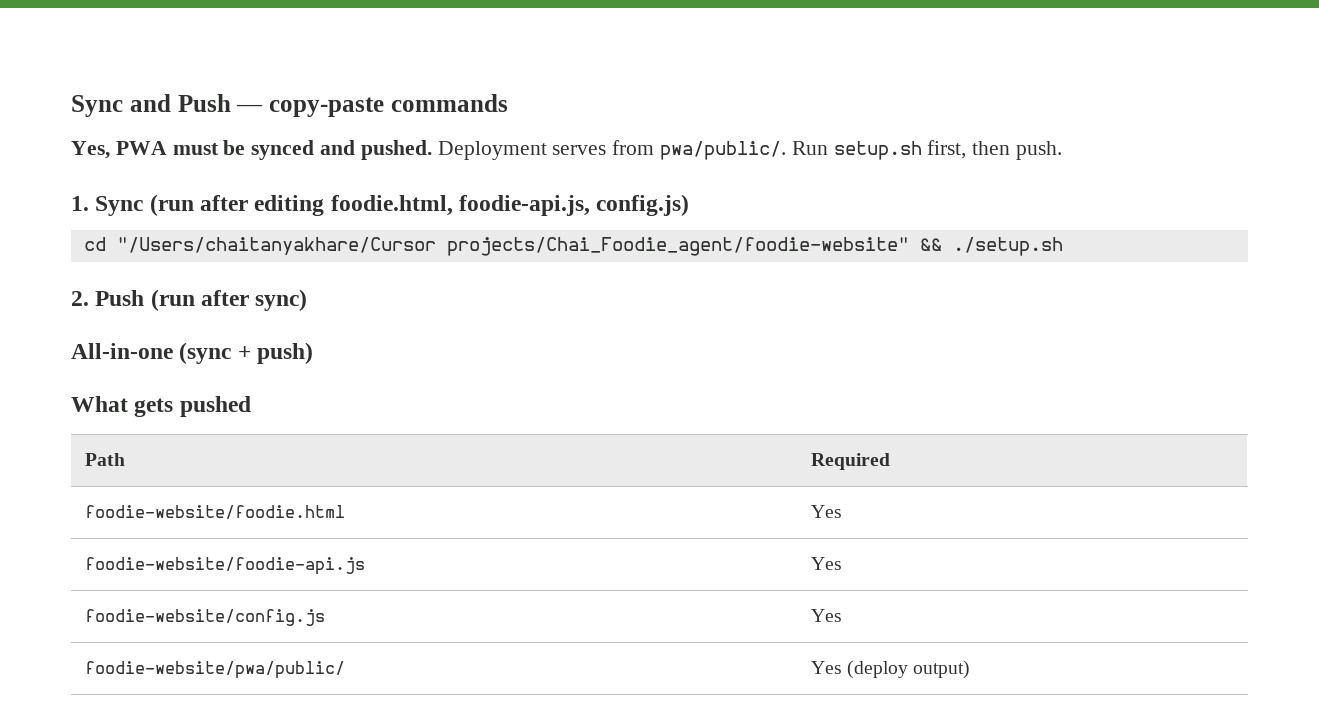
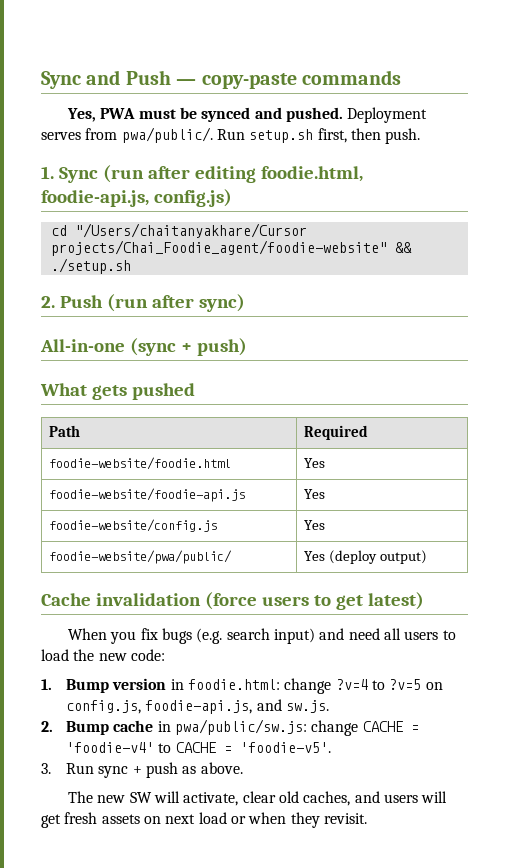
(971, 669) none -> [41,592,424,610] [68,628,456,644] [41,649,165,661] [41,678,443,694] [65,699,329,714] [41,719,419,736] [65,742,331,753] [41,762,243,778] [68,791,448,806] [41,812,367,828] // Cache invalidation (force users to get latest) // When you fix bugs (e.g. search input) and need all users to load the new code: // 1. Bump version in foodie.html: change ?v=4 to ?v=5 on config.js, foodie-api.js, and sw.js. // 2. Bump cache in pwa/public/sw.js: change CACHE = 'foodie-v4' to CACHE = 'foodie-v5'. // 3. Run sync + push as above. // The new SW will activate, clear old caches, and users will get fresh assets on next load or when they revisit.

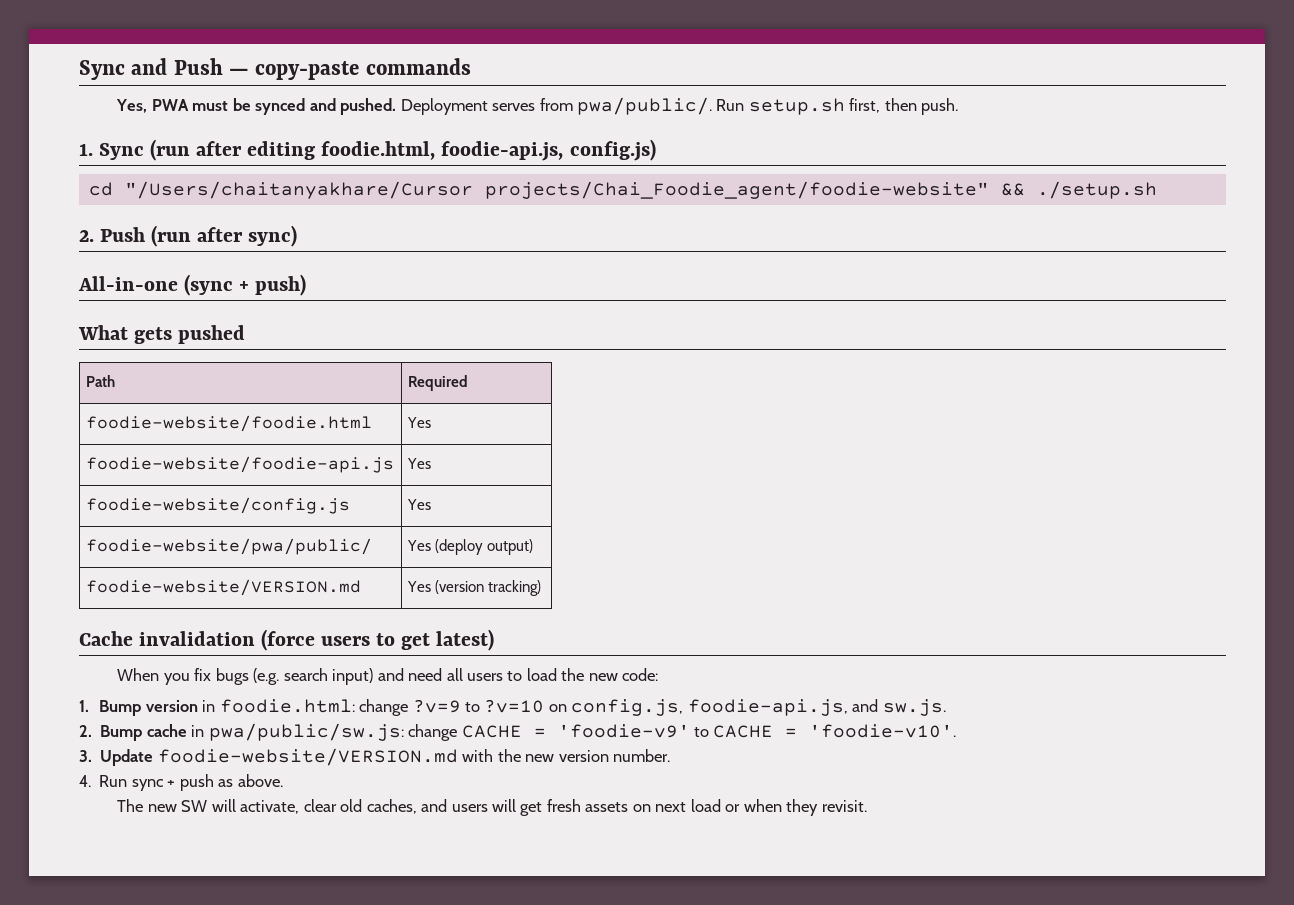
(427, 557) none -> [85,579,361,596] [406,580,541,596] // foodie-website/VERSION.md | Yes (version tracking)
[335,679,422,690] ?v=4 to ?v=5 -> [412,699,545,713] ?v=9 to ?v=10
[65,742,154,753] 'foodie-v4' -> [557,724,690,738] 'foodie-v9'
[239,742,331,753] [41,763,51,774] 'foodie-v5'. // 3. -> [809,724,957,738] [79,748,670,766] [79,775,91,787] 'foodie-v10'. // 3. Update foodie-website/VERSION.md with the new version number. // 4.

